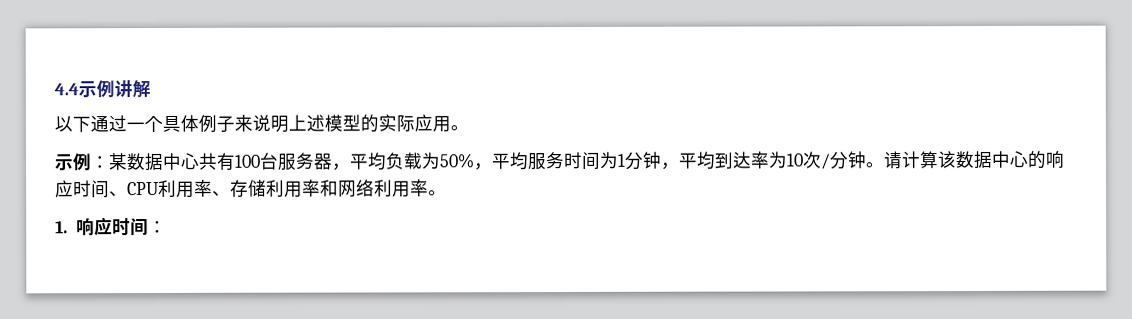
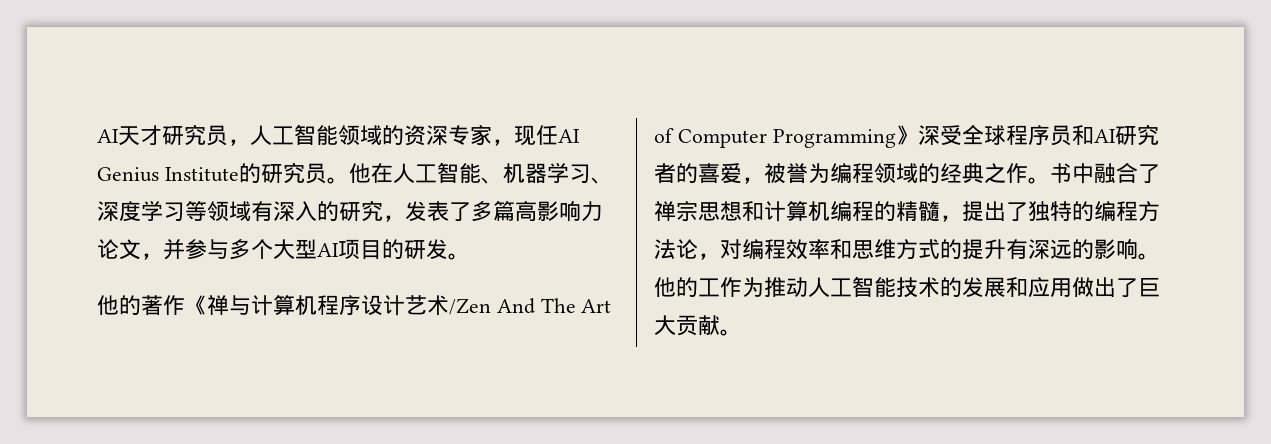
[54,80,151,99] [54,114,469,133] [54,150,1065,172] [55,179,447,199] [55,217,167,237] 4.4示例讲解 // 以下通过一个具体例子来说明上述模型的实际应用。 // 示例：某数据中心共有100台服务器，平均负载为50%，平均服务时间为1分钟，平均到达率为10次/分钟。请计算该数据中心的响应时间、CPU利用率、存储利用率和网络利用率。 // 1.响应时间： -> [97,124,580,146] [97,162,613,184] [97,200,603,222] [97,239,470,260] [97,295,612,316] [654,124,1159,148] [654,162,1160,184] [654,201,1160,222] [654,238,1160,260] [654,276,1160,298] [654,315,742,336] AI天才研究员，人工智能领域的资深专家，现任AI Genius Institute的研究员。他在人工智能、机器学习、深度学习等领域有深入的研究，发表了多篇高影响力论文，并参与多个大型AI项目的研发。 // 他的著作《禅与计算机程序设计艺术/Zen And The Art of Computer Programming》深受全球程序员和AI研究者的喜爱，被誉为编程领域的经典之作。书中融合了禅宗思想和计算机编程的精髓，提出了独特的编程方法论，对编程效率和思维方式的提升有深远的影响。他的工作为推动人工智能技术的发展和应用做出了巨大贡献。

